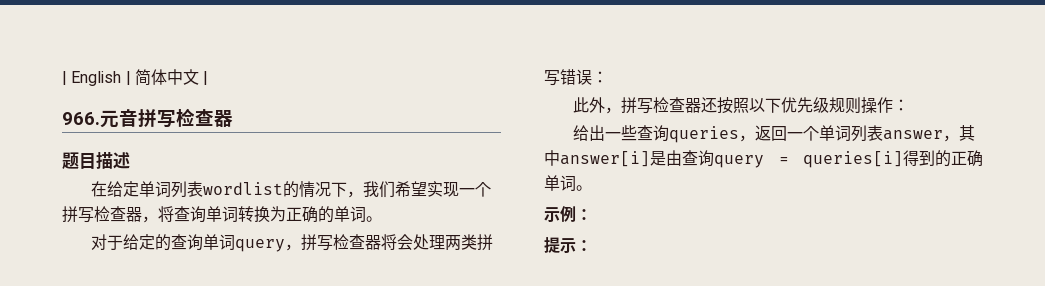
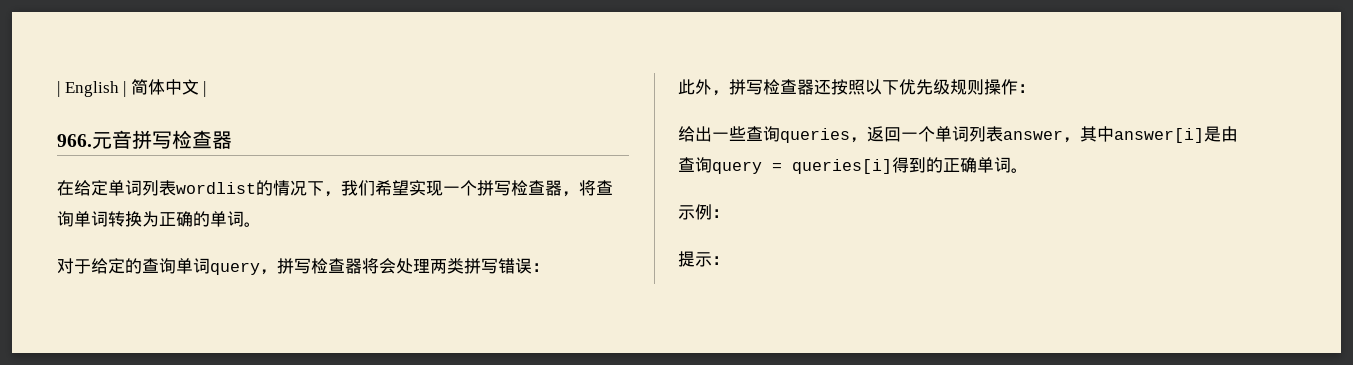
[62,152,130,169] // 题目描述 -> (232, 140) none

